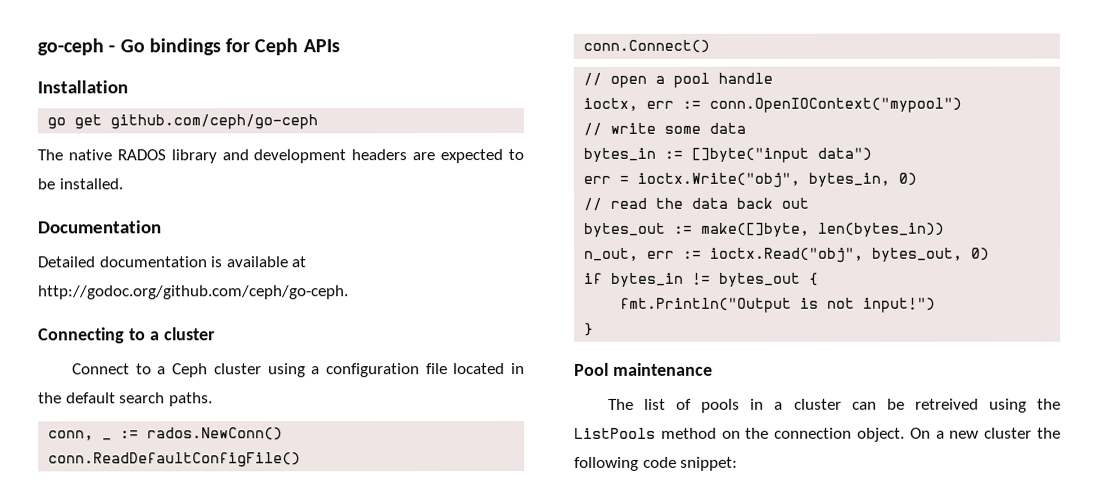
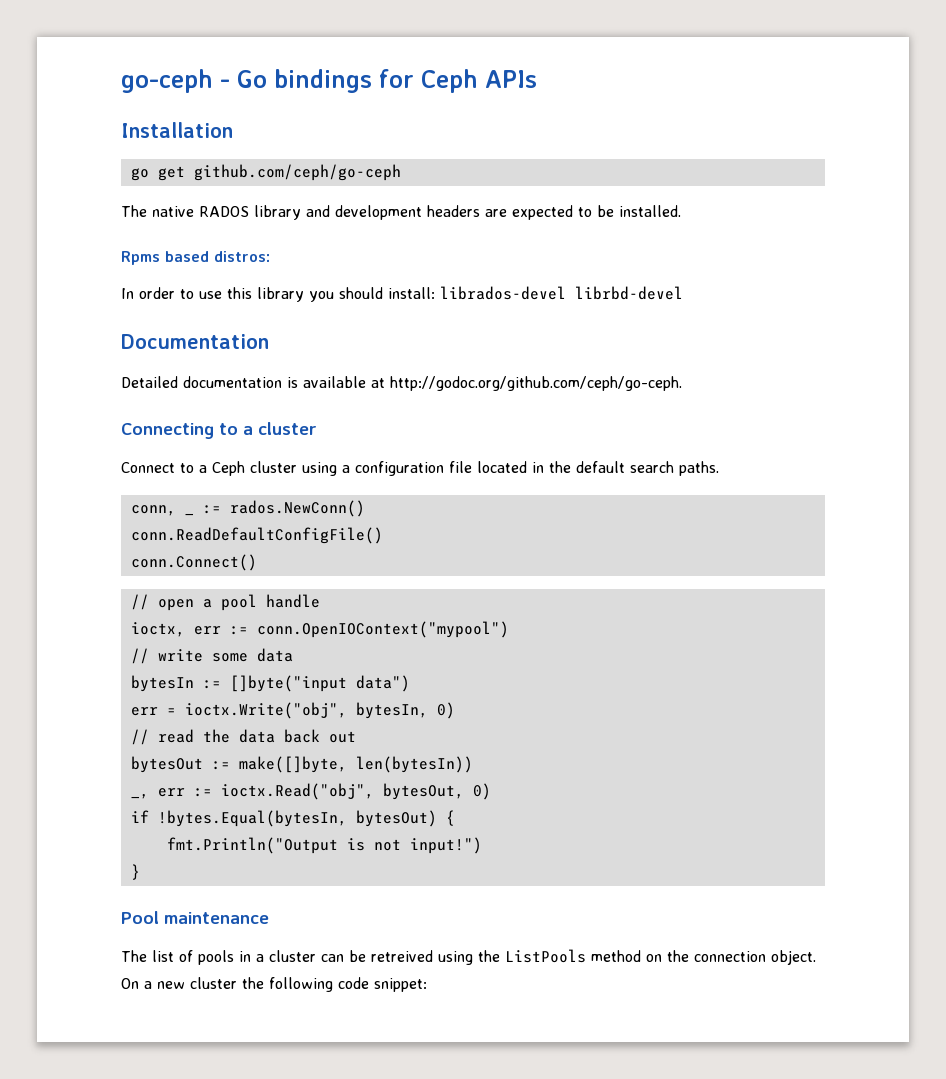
(123, 184) none -> [121,251,270,265] [121,286,683,302] // Rpms based distros: // In order to use this library you should install: librados-devel librbd-devel
[583,147,657,162] bytes_in -> [130,675,194,692] bytesIn
[808,172,891,187] bytes_in, -> [355,702,428,719] bytesIn,
[583,222,666,237] bytes_out -> [130,756,203,773] bytesOut
[817,222,945,237] [583,247,640,261] len(bytes_in)) // n_out, -> [355,756,473,773] [130,793,149,799] len(bytesIn)) // _,
[871,247,964,262] bytes_out, -> [382,783,464,800] bytesOut,
[611,272,802,287] bytes_in != bytes_out -> [157,810,437,827] !bytes.Equal(bytesIn, bytesOut)

